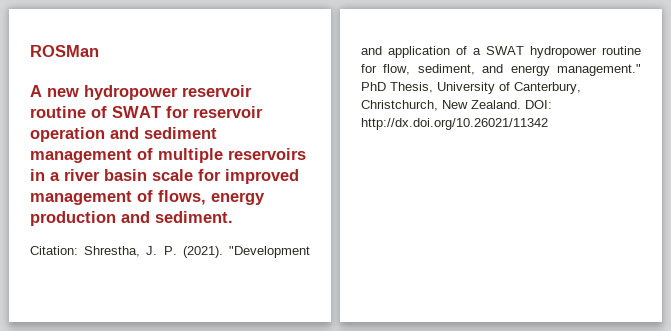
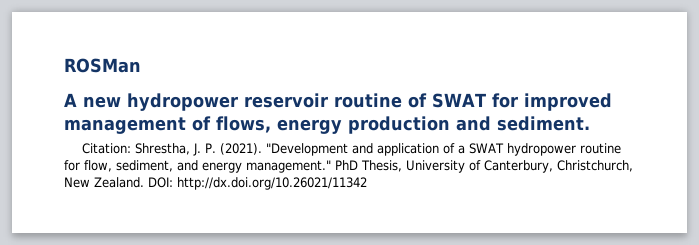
[193,106,263,118] [30,127,217,142] [30,148,306,163] [30,169,221,181] reservoir operation and sediment management of multiple reservoirs in a river basin scale for -> (518, 100) none

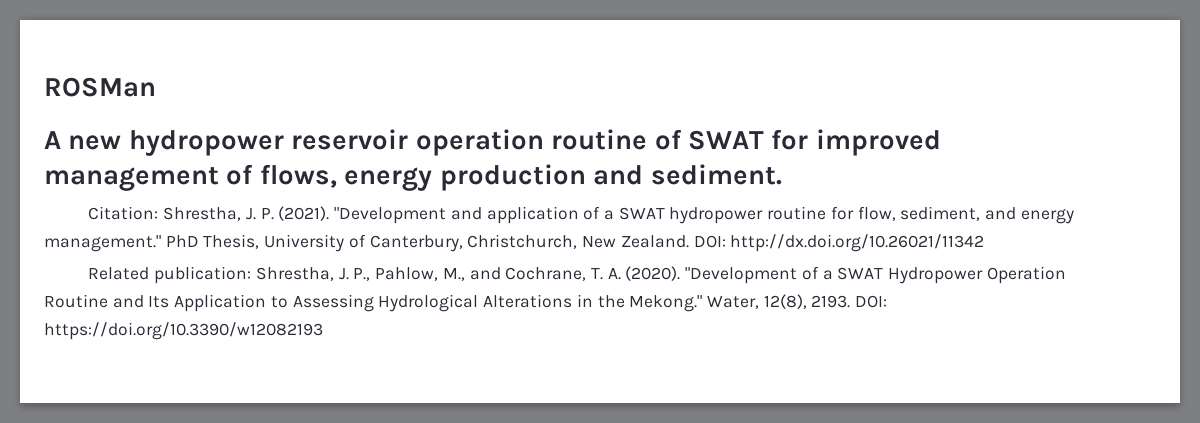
(328, 100) none -> [415,129,544,156] operation
(367, 183) none -> [88,266,1066,284] [44,294,888,312] [44,322,323,340] // Related publication: Shrestha, J. P., Pahlow, M., and Cochrane, T. A. (2020). "Development of a SWAT Hydropower Operation Routine and Its Application to Assessing Hydrological Alterations in the Mekong." Water, 12(8), 2193. DOI: https://doi.org/10.3390/w12082193

